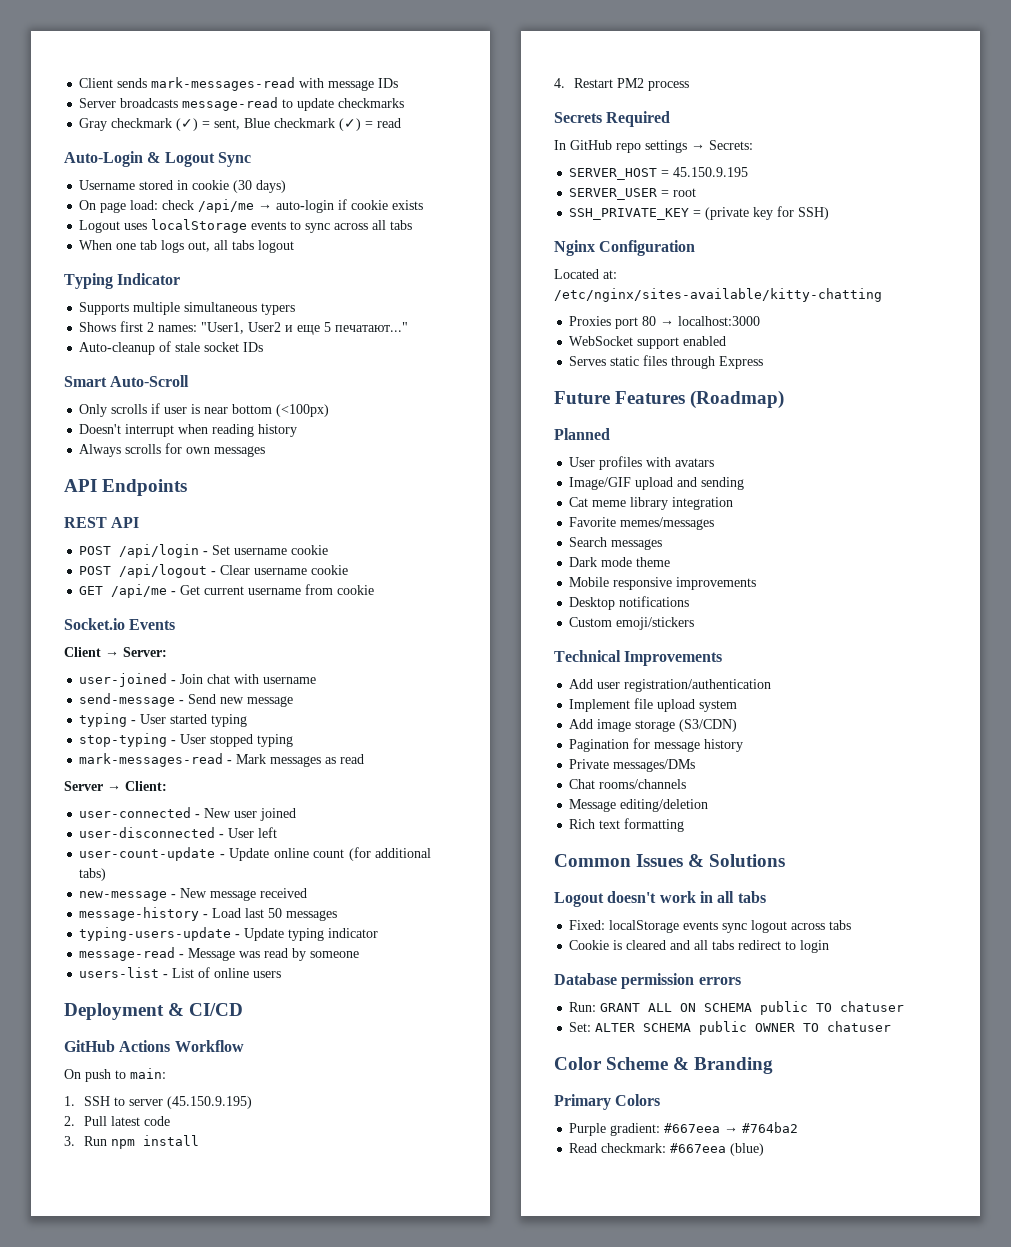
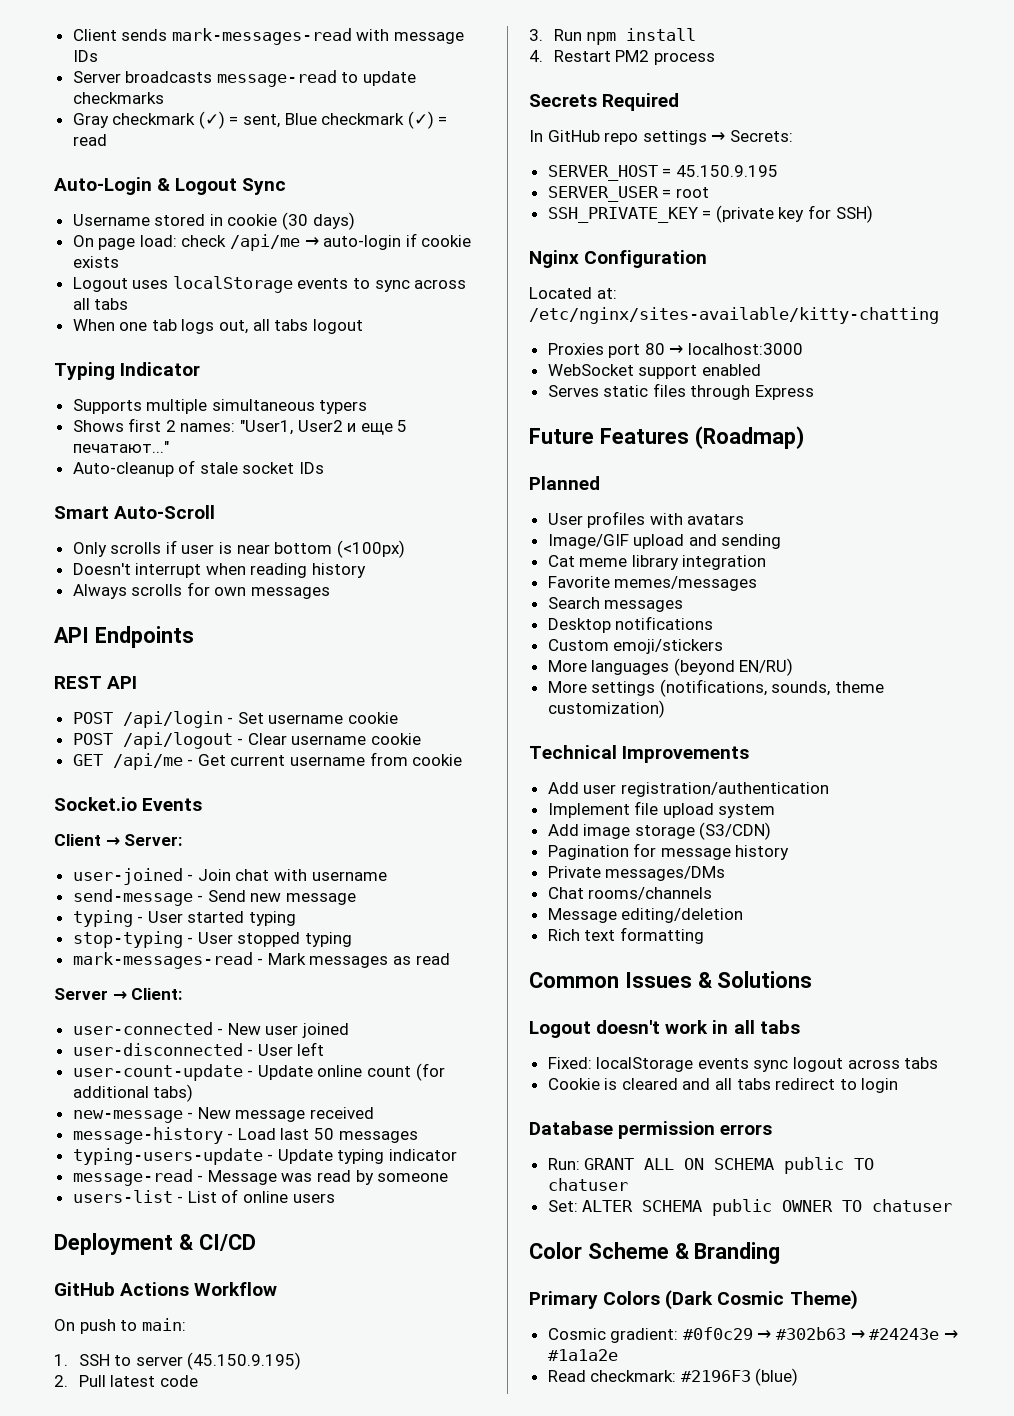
[569,557,671,567] [569,577,757,590] [569,596,690,610] [569,617,695,630] Dark mode theme // Mobile responsive improvements // Desktop notifications // Custom emoji/stickers -> [547,616,714,633] [547,639,724,654] [547,658,794,676] [547,679,885,697] [547,700,665,718] Desktop notifications // Custom emoji/stickers // More languages (beyond EN/RU) // More settings (notifications, sounds, theme customization)
[569,1122,799,1136] // Purple gradient: #667eea → #764ba2 -> [665,1290,858,1310] [547,1327,958,1343] [547,1349,618,1361] (Dark Cosmic Theme) // Cosmic gradient: #0f0c29 → #302b63 → #24243e → #1a1a2e
[670,1143,727,1153] #667eea -> [680,1370,751,1382] #2196F3

